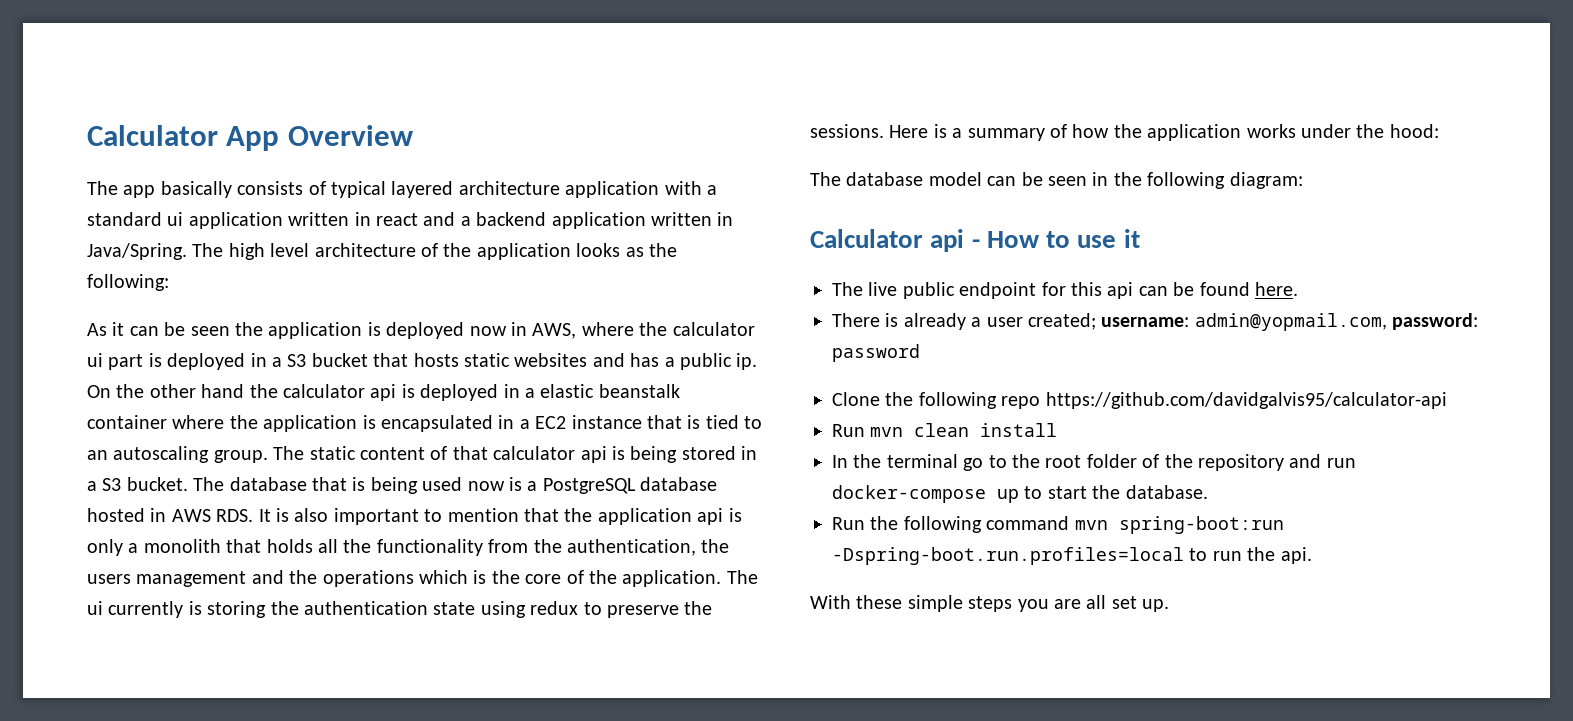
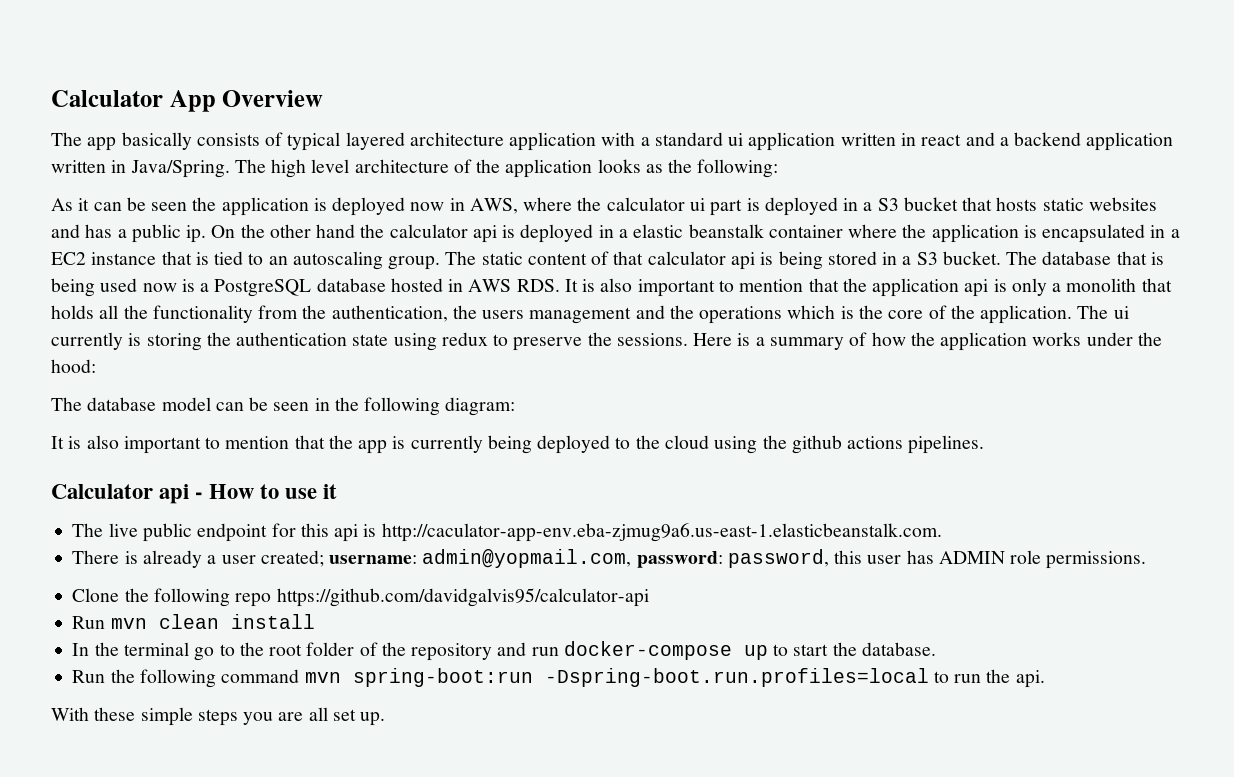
(1303, 180) none -> [51,435,985,454] // It is also important to mention that the app is currently being deployed to the cloud using the github actions pipelines.
[1138,282,1298,296] can be found here. -> [363,523,942,542] is http://caculator-app-env.eba-zjmug9a6.us-east-1.elasticbeanstalk.com.
[832,344,920,362] password -> [727,549,1147,569] password, this user has ADMIN role permissions.

